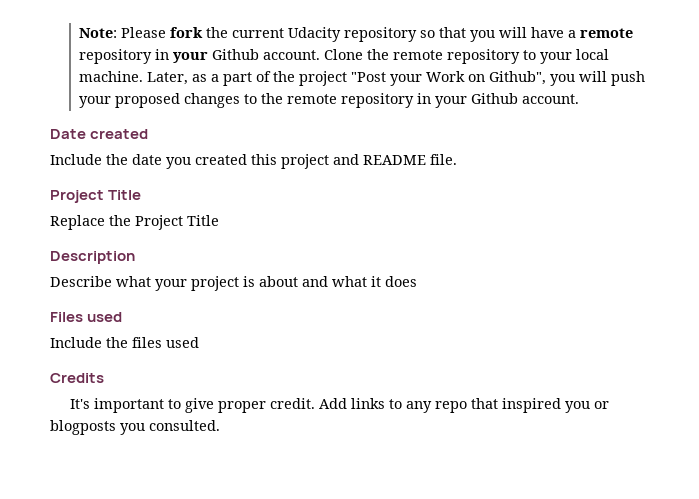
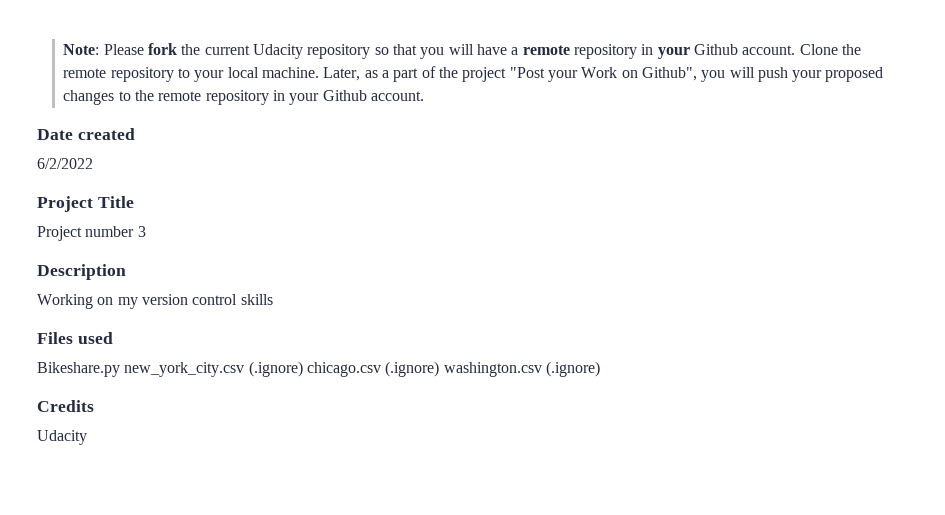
[50,154,457,169] [50,190,142,203] [50,215,219,230] [50,251,135,264] [50,276,417,291] [50,312,123,322] [50,337,199,348] [50,373,104,383] [69,398,609,413] [50,420,220,435] Include the date you created this project and README file. // Project Title // Replace the Project Title // Description // Describe what your project is about and what it does // Files used // Include the files used // Credits // It's important to give proper credit. Add links to any repo that inspired you or blogposts you consulted. -> [37,158,93,169] [37,196,134,212] [37,226,146,241] [37,264,126,280] [37,294,273,309] [37,332,113,344] [37,361,600,377] [37,400,94,412] [37,430,87,445] 6/2/2022 // Project Title // Project number 3 // Description // Working on my version control skills // Files used // Bikeshare.py new_york_city.csv (.ignore) chicago.csv (.ignore) washington.csv (.ignore) // Credits // Udacity

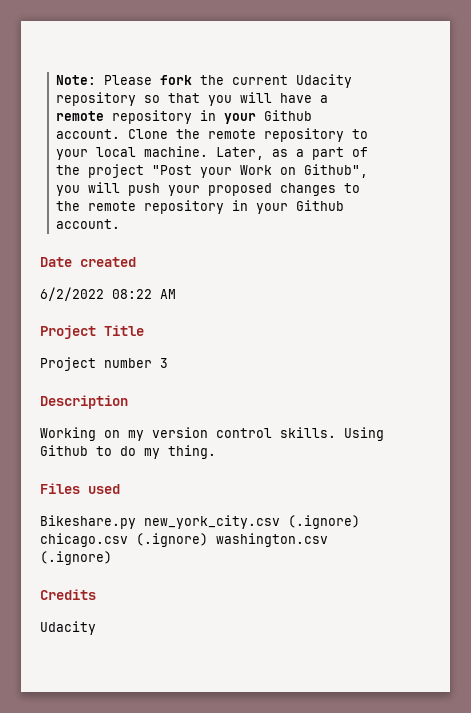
(93, 163) none -> [112,289,176,299] 08:22 AM
[240,294,273,305] skills -> [280,427,384,441] [40,445,216,459] skills. Using Github to do my thing.

